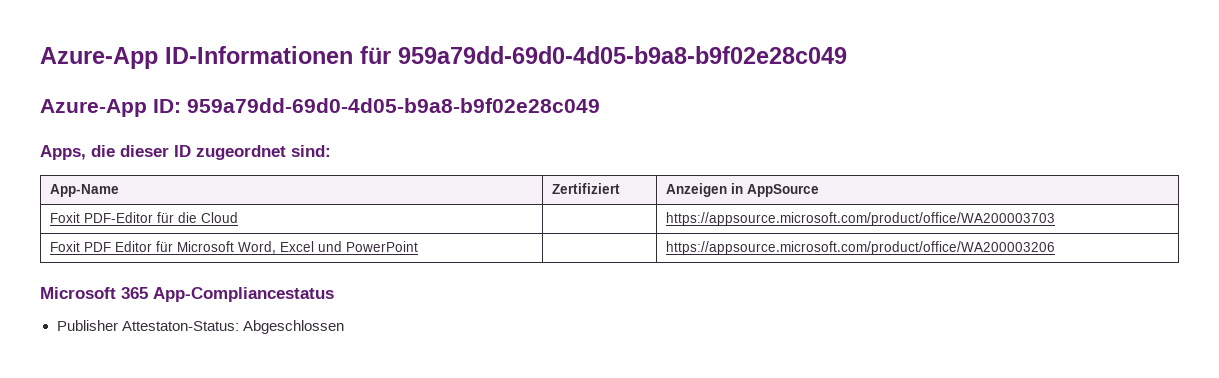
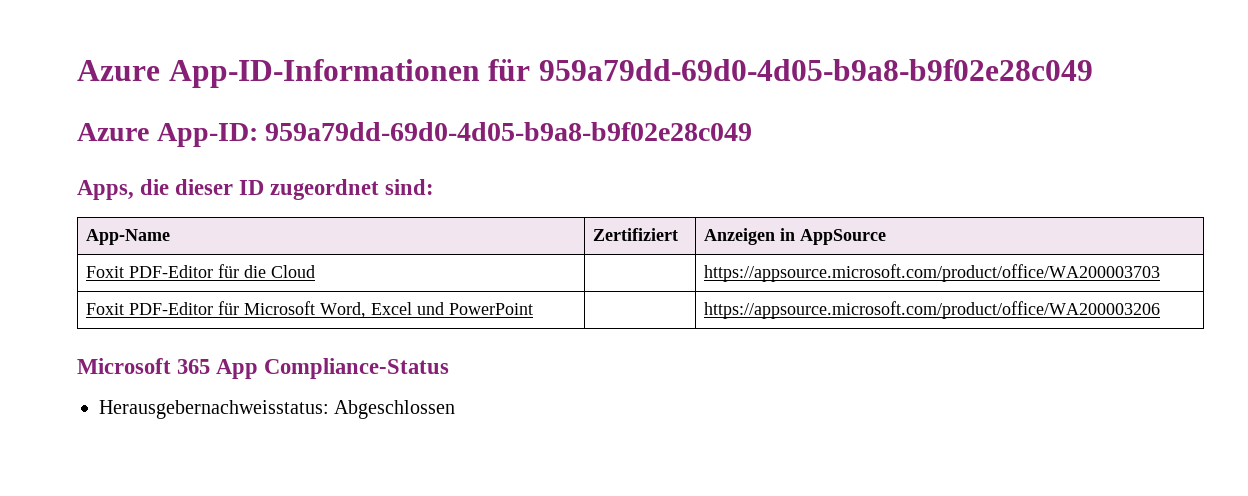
[40,46,353,69] Azure-App ID-Informationen -> [77,59,480,88] Azure App-ID-Informationen
[40,99,181,117] Azure-App ID: -> [77,123,258,147] Azure App-ID:
[84,241,153,252] PDF Editor -> [128,302,213,315] PDF-Editor
[153,287,334,302] [56,320,239,331] App-Compliancestatus // Publisher Attestaton-Status: -> [216,358,450,379] [99,400,329,419] App Compliance-Status // Herausgebernachweisstatus:

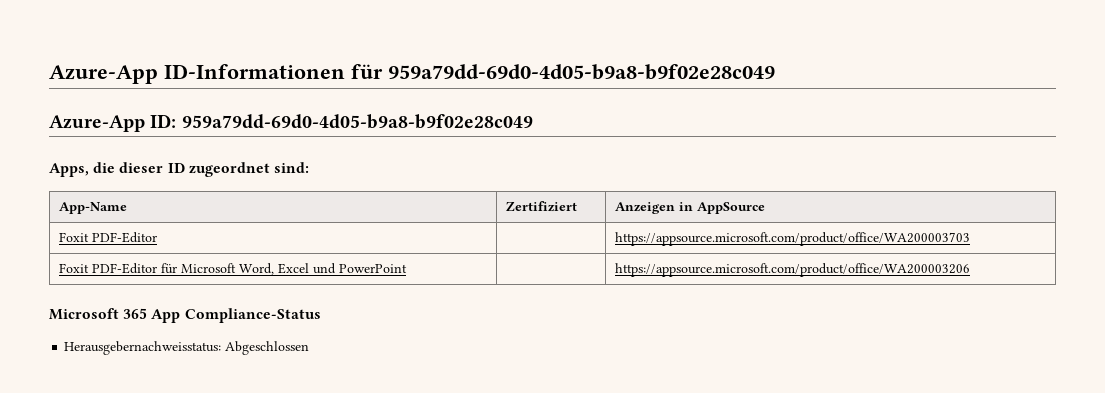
[77,59,480,88] Azure App-ID-Informationen -> [49,64,345,84] Azure-App ID-Informationen
[77,123,258,147] Azure App-ID: -> [49,114,177,132] Azure-App ID:
[217,264,315,278] für die Cloud -> (158, 237) none

